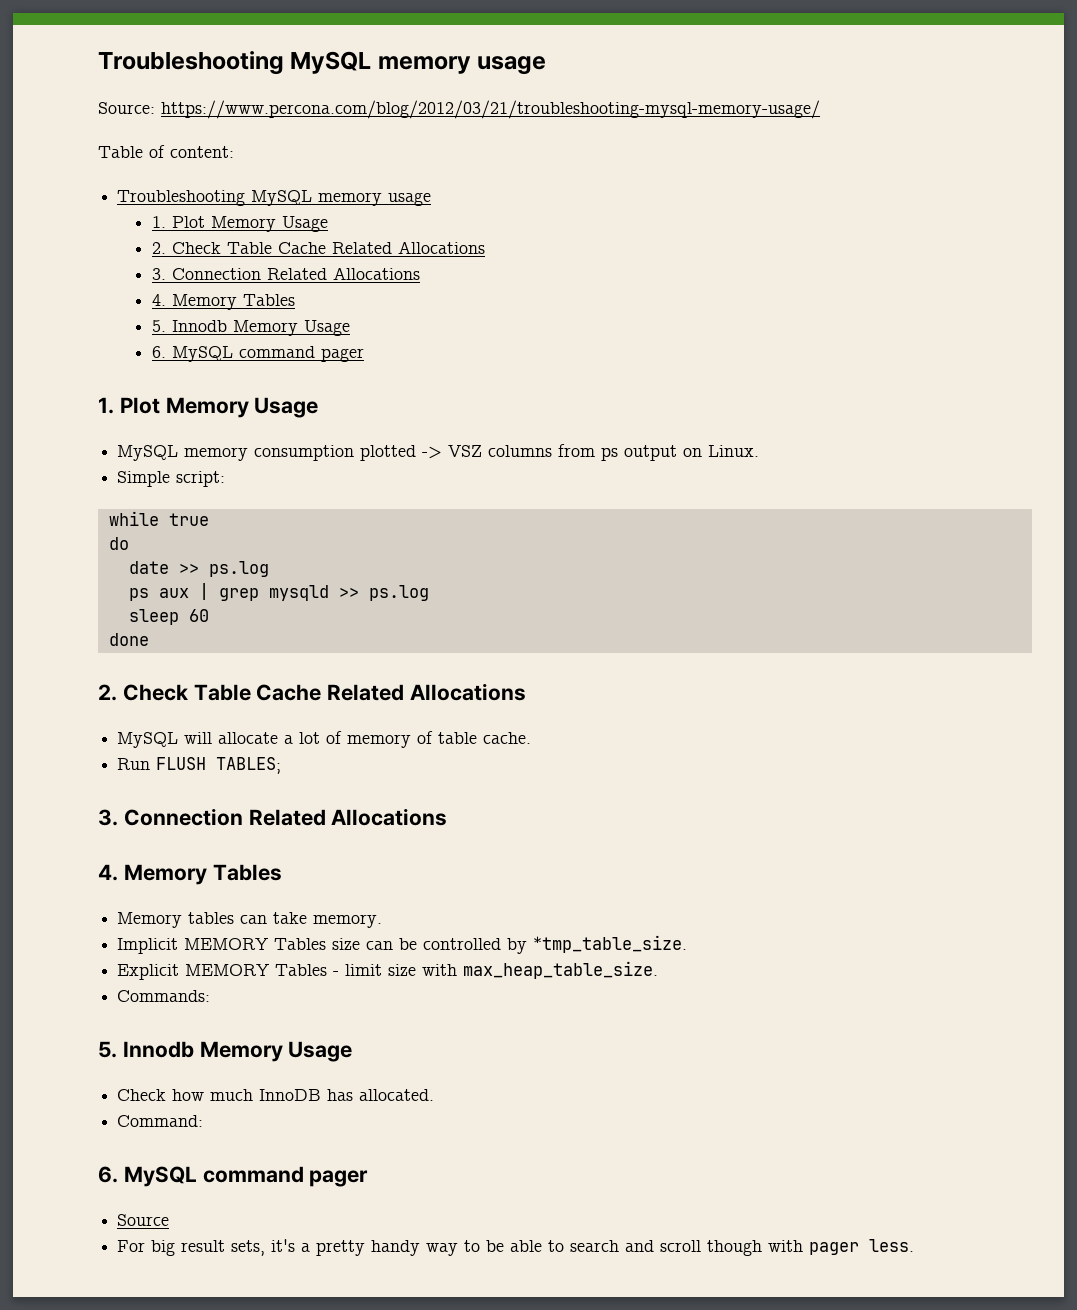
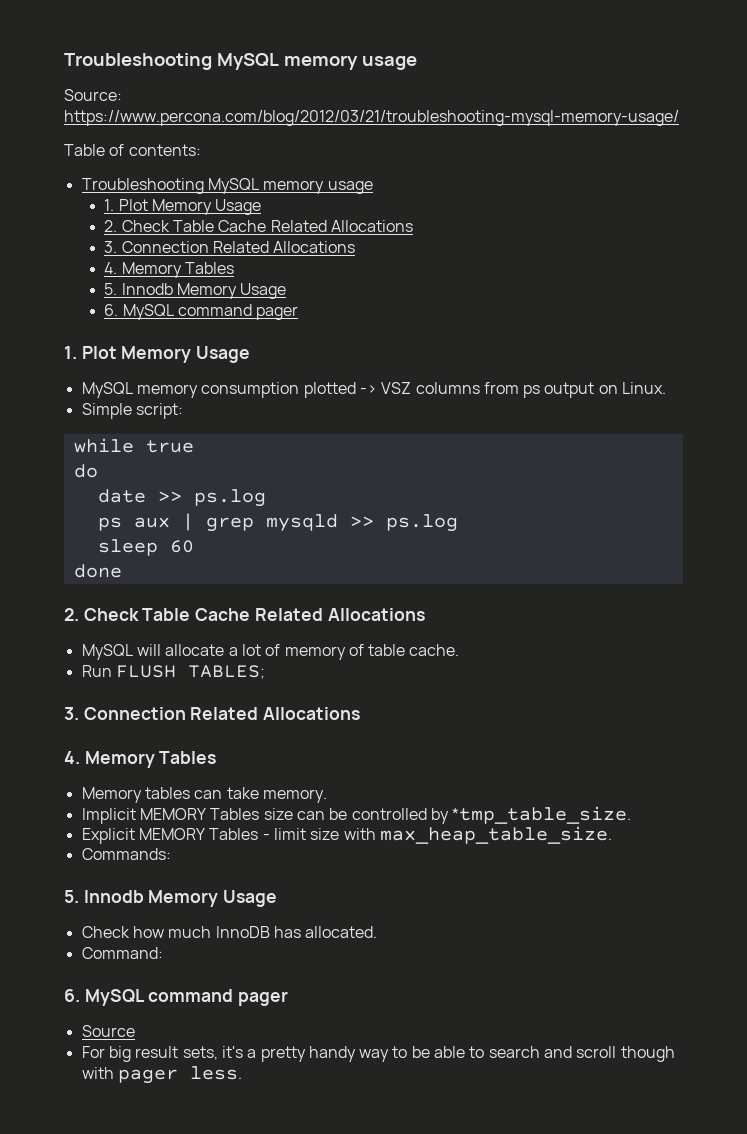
[170,146,234,158] content: -> [128,144,201,156] contents:

